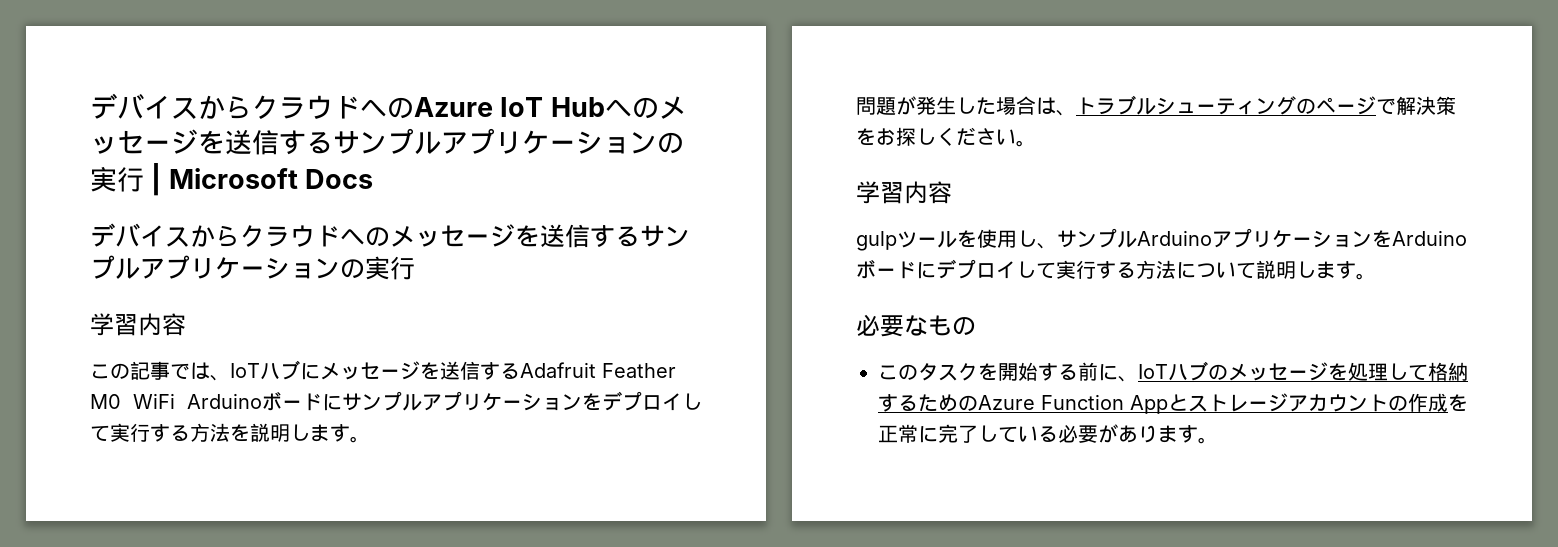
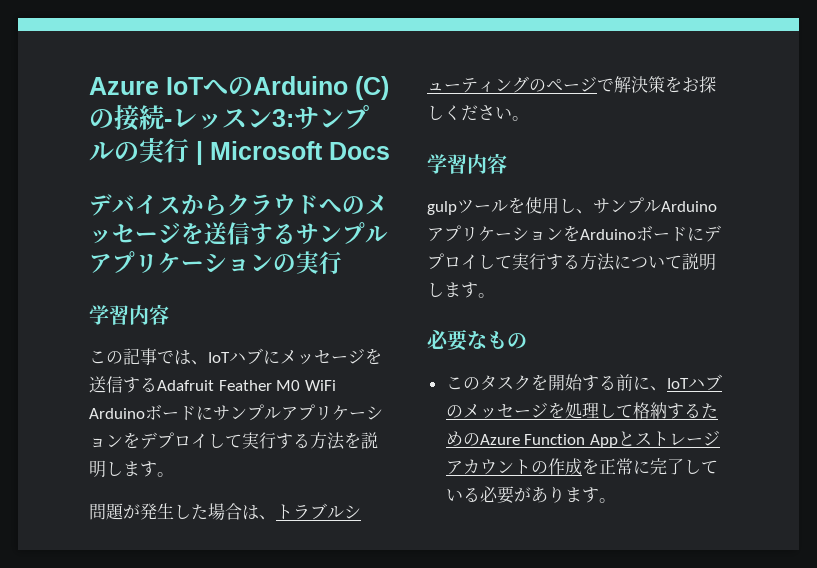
[90,93,686,119] [90,128,657,155] デバイスからクラウドへのAzure IoT Hubへのメッセージを送信するサンプルアプリケーション -> [89,76,389,100] [89,105,369,131] [89,142,114,161] Azure IoTへのArduino (C)の接続-レッスン3:サンプル

